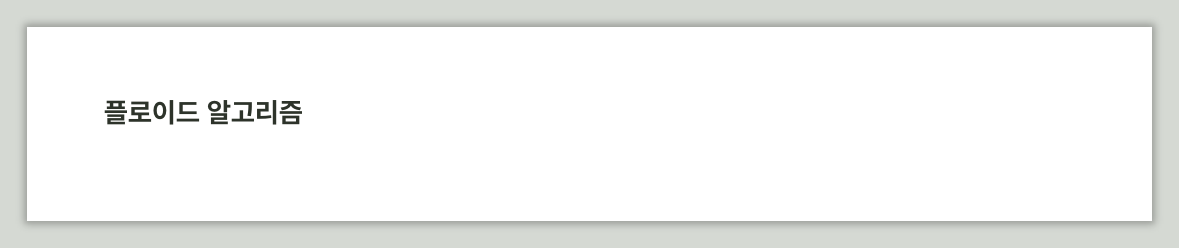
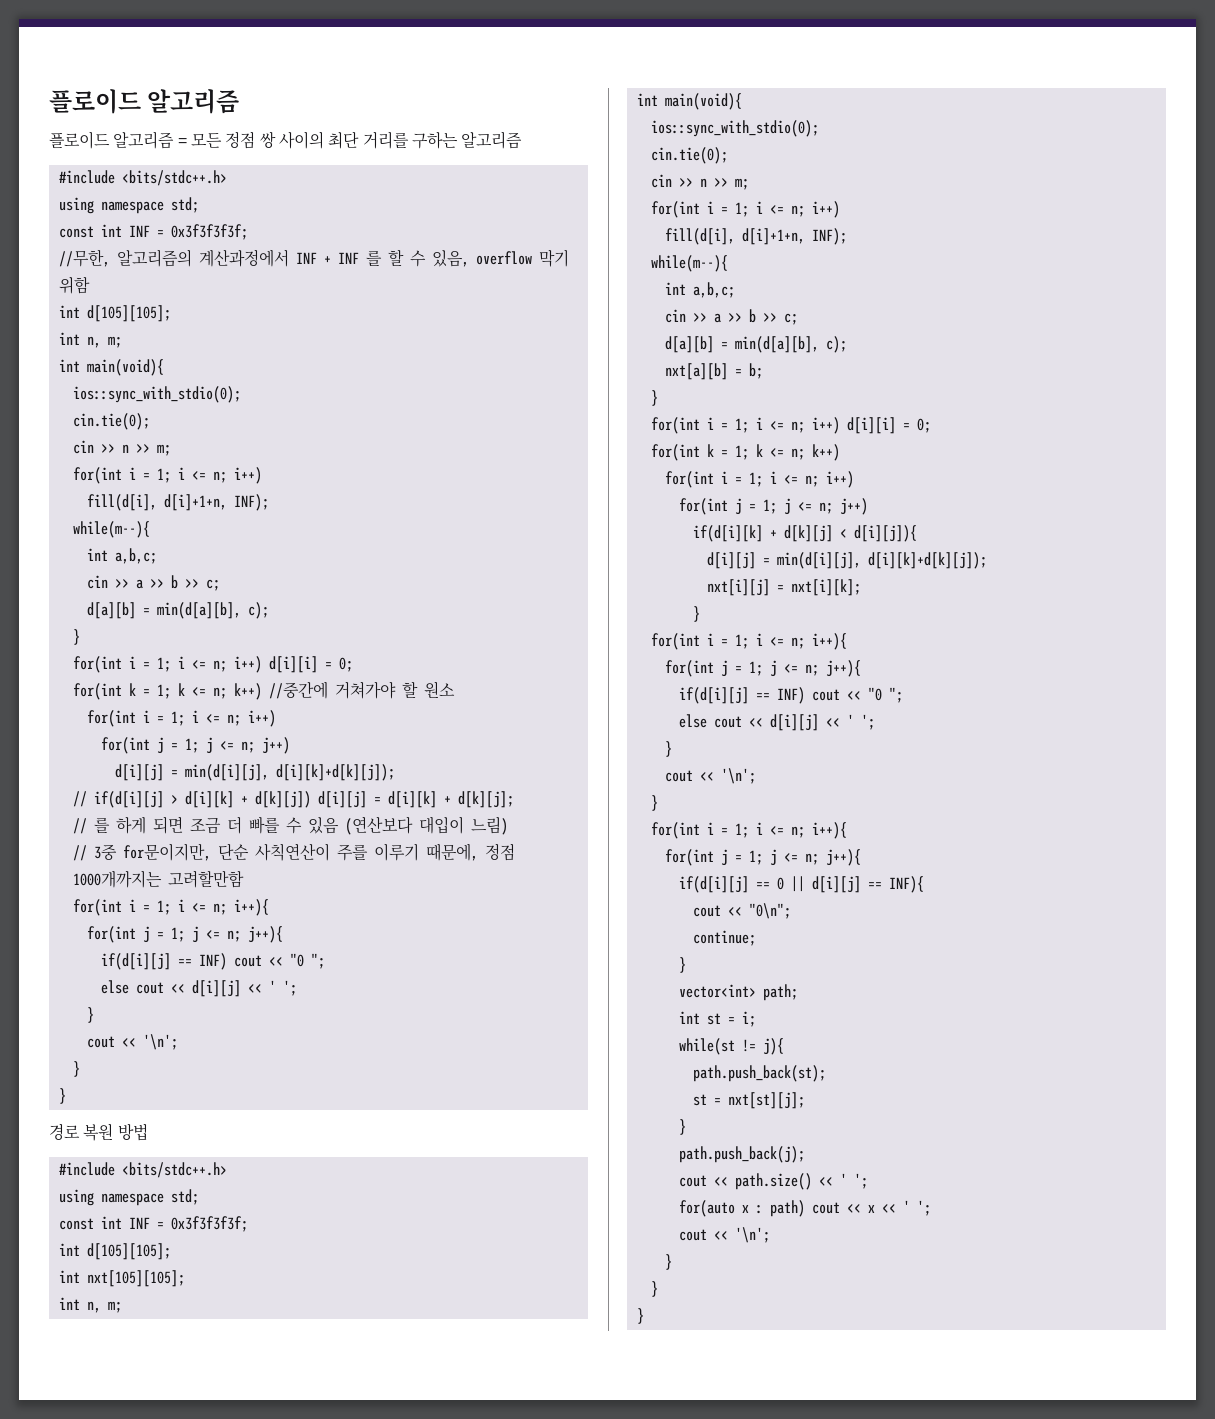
[104,100,304,125] 플로이드 알고리즘 -> [49,89,240,114] [49,131,523,149] [58,170,227,186] [58,197,199,214] [58,224,248,240] [58,249,569,267] [58,276,90,294] [58,305,171,322] [58,332,122,348] [58,359,164,376] [72,386,241,403] [72,413,150,430] [72,440,171,456] [72,467,262,484] [86,494,269,511] [72,521,150,538] [86,548,157,564] [86,575,220,591] [86,602,269,619] [72,629,80,645] [72,656,353,673] [72,681,455,700] [86,710,276,727] [100,737,290,754] [114,764,395,781] [72,791,514,808] [72,816,508,835] [72,843,515,861] [72,870,244,888] [72,899,269,916] [86,926,283,943] [100,953,325,970] [100,980,297,997] [86,1007,94,1023] [86,1034,178,1050] [72,1061,80,1077] [58,1088,66,1104] [49,1123,148,1141] [58,1162,227,1178] [58,1189,199,1206] [58,1216,248,1232] [58,1243,171,1260] [58,1270,185,1287] [58,1297,122,1313] [636,93,742,110] [650,120,819,137] [650,147,728,164] [650,174,749,190] [650,201,840,218] [664,228,847,245] [650,255,728,272] [664,282,735,298] [664,309,798,325] [664,336,847,353] [664,363,763,380] [650,390,658,406] [650,417,931,434] [650,444,840,461] [664,471,854,488] [678,498,868,515] [692,525,917,542] [706,552,987,569] [706,579,861,596] [692,606,700,622] [650,633,847,650] [664,660,861,677] [678,687,903,704] [678,714,875,731] [664,741,672,757] [664,768,756,784] [650,795,658,811] [650,822,847,839] [664,849,861,866] [678,876,924,893] [692,903,791,919] [692,930,756,946] [678,957,686,973] [678,984,798,1001] [678,1011,756,1027] [678,1038,784,1055] [692,1065,826,1082] [692,1092,805,1109] [678,1119,686,1135] [678,1146,805,1163] [678,1173,868,1190] [678,1200,931,1217] [678,1227,770,1243] [664,1254,672,1270] [650,1281,658,1297] [636,1308,644,1324] 플로이드 알고리즘 // 플로이드 알고리즘 = 모든 정점 쌍 사이의 최단 거리를 구하는 알고리즘 // #include <bits/stdc++.h> // using namespace std; // const int INF = 0x3f3f3f3f; // //무한, 알고리즘의 계산과정에서 INF + INF 를 할 수 있음, overflow 막기 위함 // int d[105][105]; // int n, m; // int main(void){ // ios::sync_with_stdio(0); // cin.tie(0); // cin >> n >> m; // for(int i = 1; i <= n; i++) // fill(d[i], d[i]+1+n, INF); // while(m--){ // int a,b,c; // cin >> a >> b >> c; // d[a][b] = min(d[a][b], c); // } // for(int i = 1; i <= n; i++) d[i][i] = 0; // for(int k = 1; k <= n; k++) //중간에 거쳐가야 할 원소 // for(int i = 1; i <= n; i++) // for(int j = 1; j <= n; j++) // d[i][j] = min(d[i][j], d[i][k]+d[k][j]); // // if(d[i][j] > d[i][k] + d[k][j]) d[i][j] = d[i][k] + d[k][j]; // // 를 하게 되면 조금 더 빠를 수 있음 (연산보다 대입이 느림) // // 3중 for문이지만, 단순 사칙연산이 주를 이루기 때문에, 정점 1000개까지는 고려할만함 // for(int i = 1; i <= n; i++){ // for(int j = 1; j <= n; j++){ // if(d[i][j] == INF) cout << "0 "; // else cout << d[i][j] << ' '; // } // cout << '\n'; // } // } // 경로 복원 방법 // #include <bits/stdc++.h> // using namespace std; // const int INF = 0x3f3f3f3f; // int d[105][105]; // int nxt[105][105]; // int n, m; // int main(void){ // ios::sync_with_stdio(0); // cin.tie(0); // cin >> n >> m; // for(int i = 1; i <= n; i++) // fill(d[i], d[i]+1+n, INF); // while(m--){ // int a,b,c; // cin >> a >> b >> c; // d[a][b] = min(d[a][b], c); // nxt[a][b] = b; // } // for(int i = 1; i <= n; i++) d[i][i] = 0; // for(int k = 1; k <= n; k++) // for(int i = 1; i <= n; i++) // for(int j = 1; j <= n; j++) // if(d[i][k] + d[k][j] < d[i][j]){ // d[i][j] = min(d[i][j], d[i][k]+d[k][j]); // nxt[i][j] = nxt[i][k]; // } // for(int i = 1; i <= n; i++){ // for(int j = 1; j <= n; j++){ // if(d[i][j] == INF) cout << "0 "; // else cout << d[i][j] << ' '; // } // cout << '\n'; // } // for(int i = 1; i <= n; i++){ // for(int j = 1; j <= n; j++){ // if(d[i][j] == 0 || d[i][j] == INF){ // cout << "0\n"; // continue; // } // vector<int> path; // int st = i; // while(st != j){ // path.push_back(st); // st = nxt[st][j]; // } // path.push_back(j); // cout << path.size() << ' '; // for(auto x : path) cout << x << ' '; // cout << '\n'; // } // } // }

